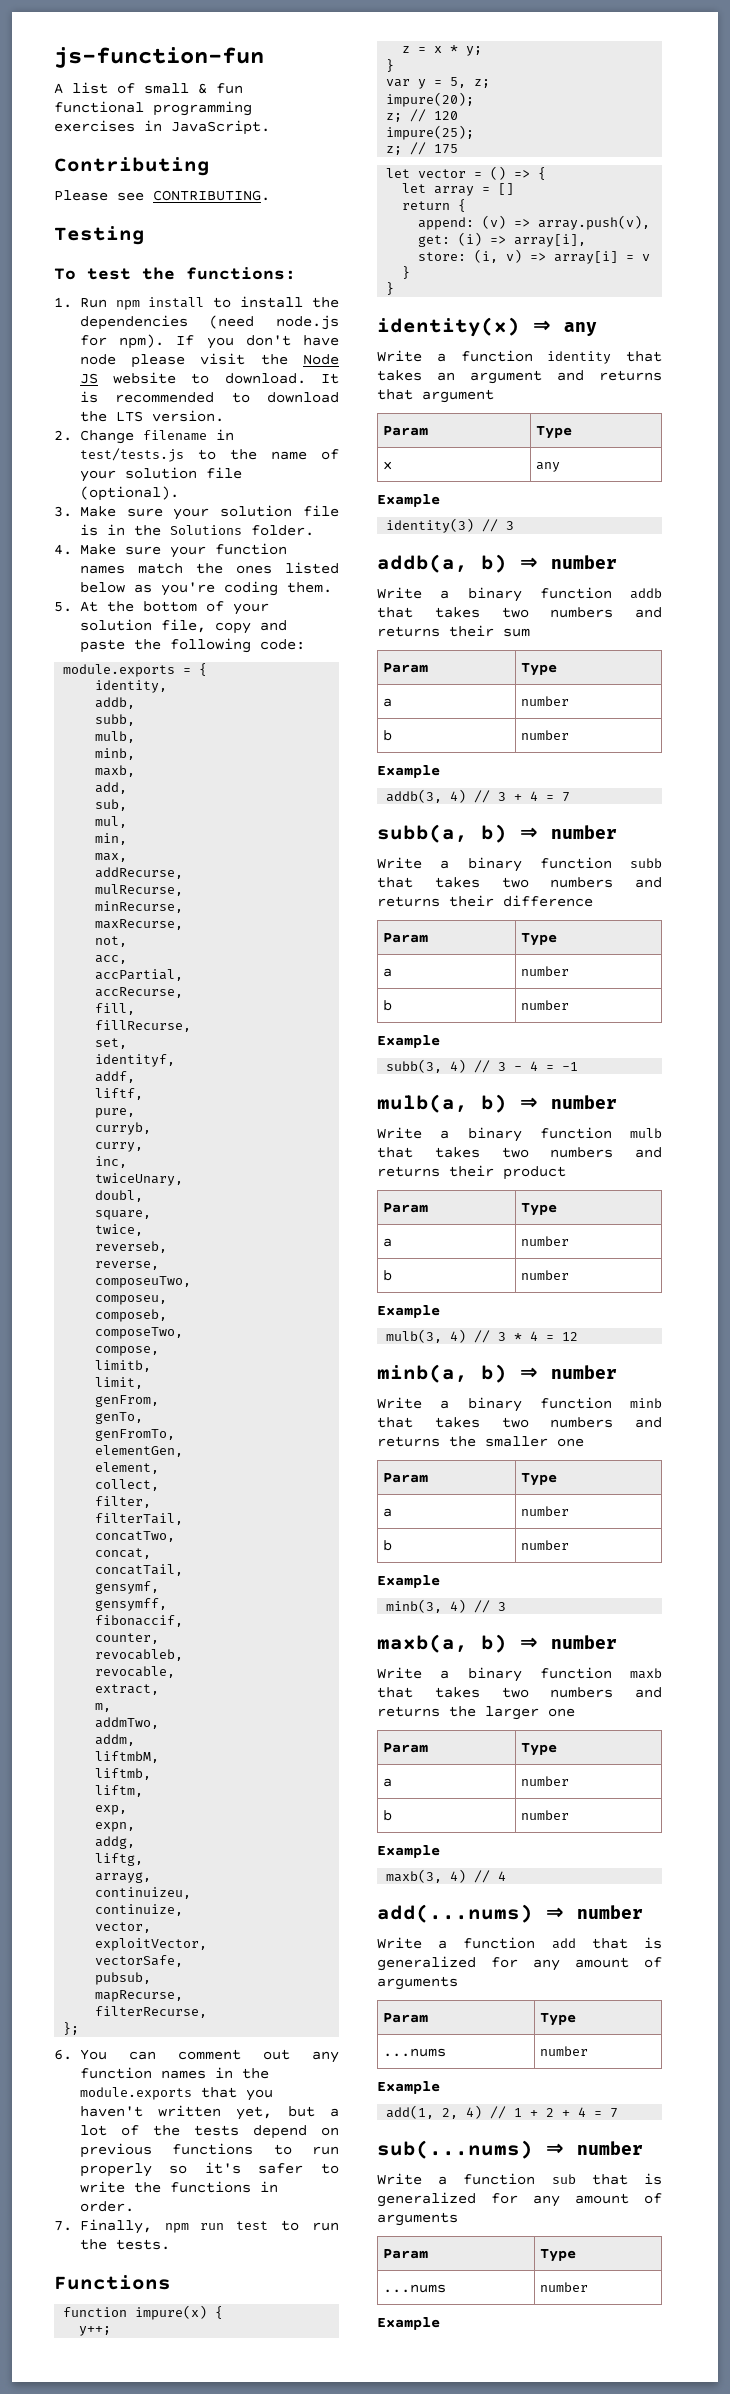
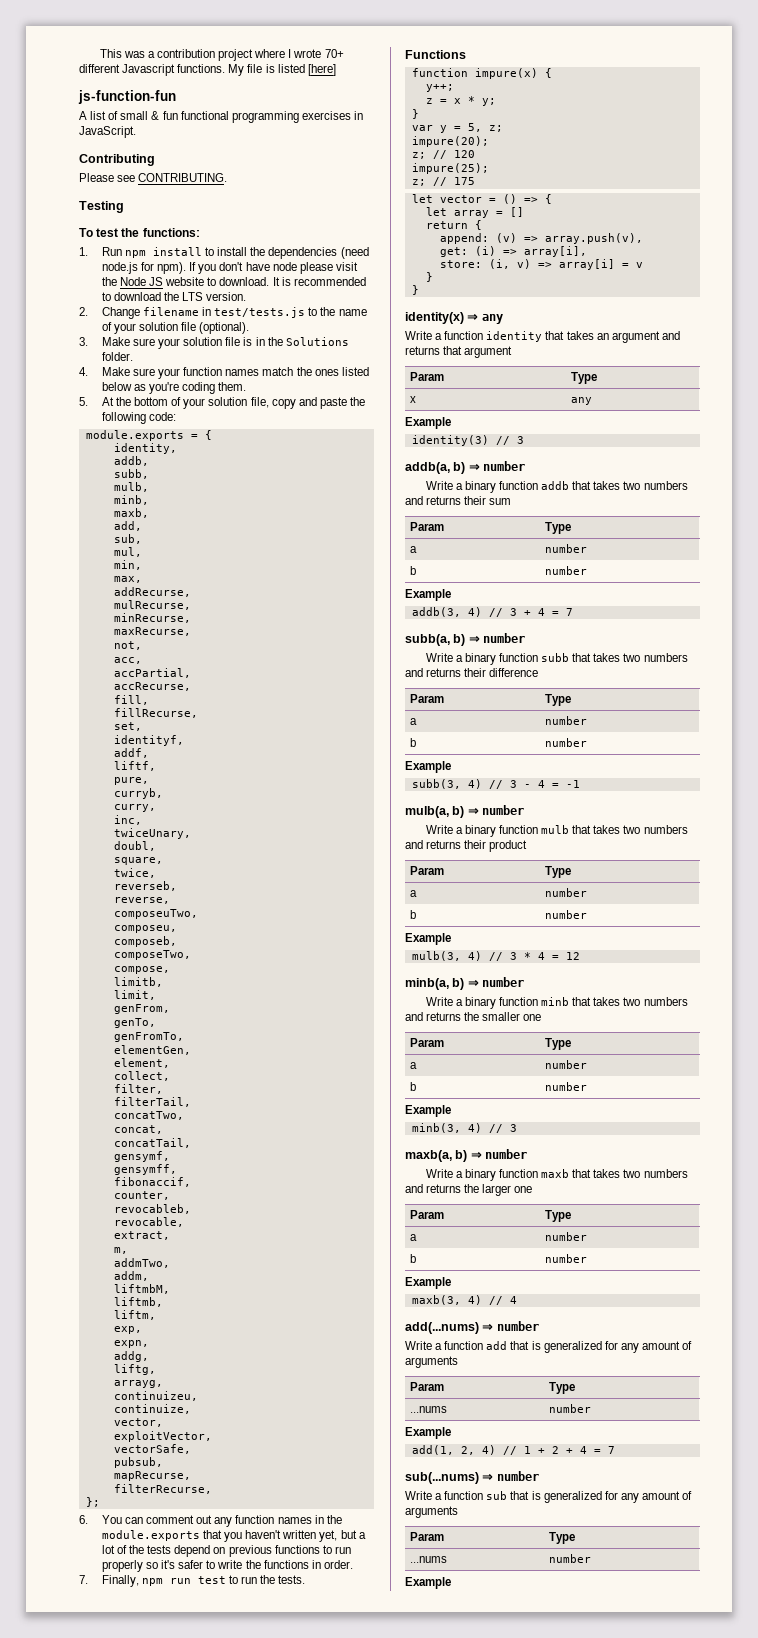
(54, 57) none -> [99,49,344,61] [79,64,336,76] This was a contribution project where I wrote 70+ different Javascript functions. My file is listed [here] //

